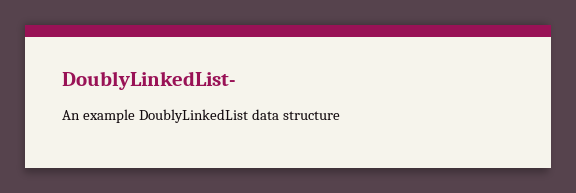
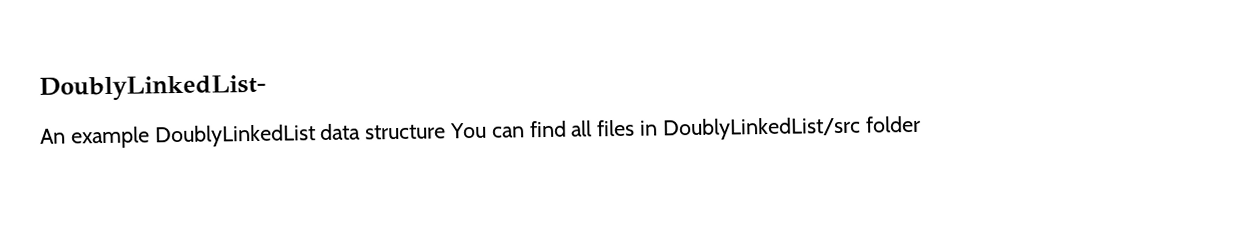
(340, 115) none -> [450,115,921,141] You can find all files in DoublyLinkedList/src folder

